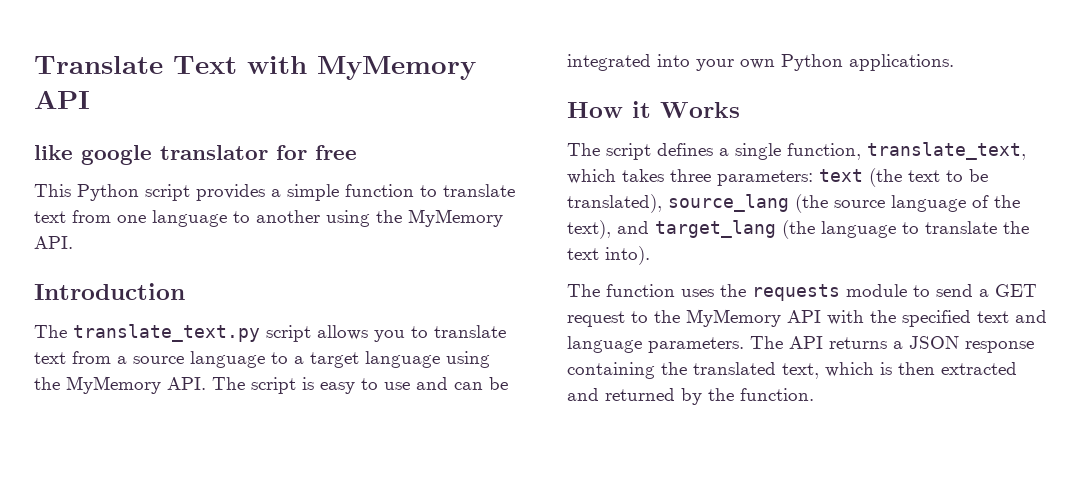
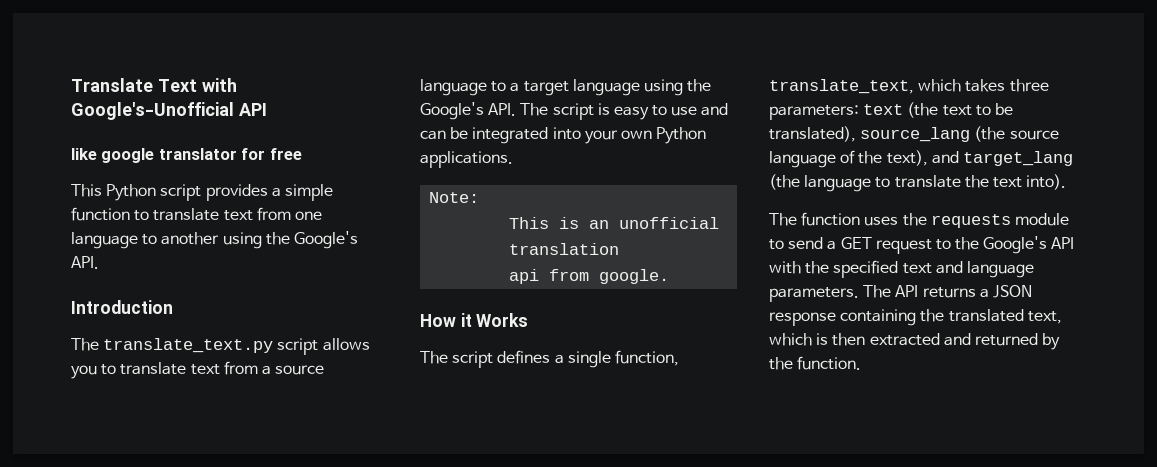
[317,56,476,80] MyMemory -> [71,102,234,120] Google's-Unofficial
[408,209,503,227] MyMemory -> [293,231,358,249] Google's
[66,376,161,394] MyMemory -> [420,102,484,120] Google's
(954, 62) none -> [429,192,480,203] [509,217,720,229] [509,243,620,255] [509,269,670,284] // Note: // This is an unofficial translation // api from google.
[686,309,781,327] MyMemory -> [983,236,1048,254] Google's

